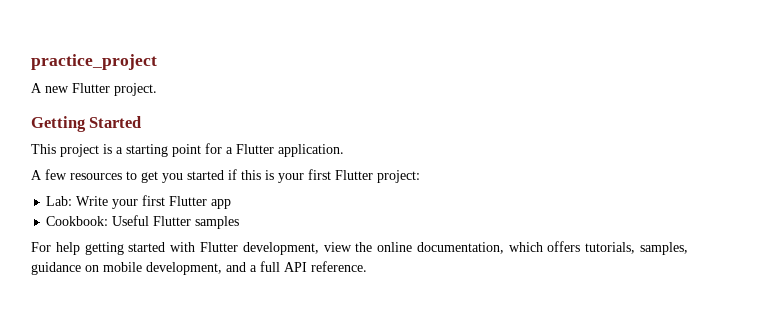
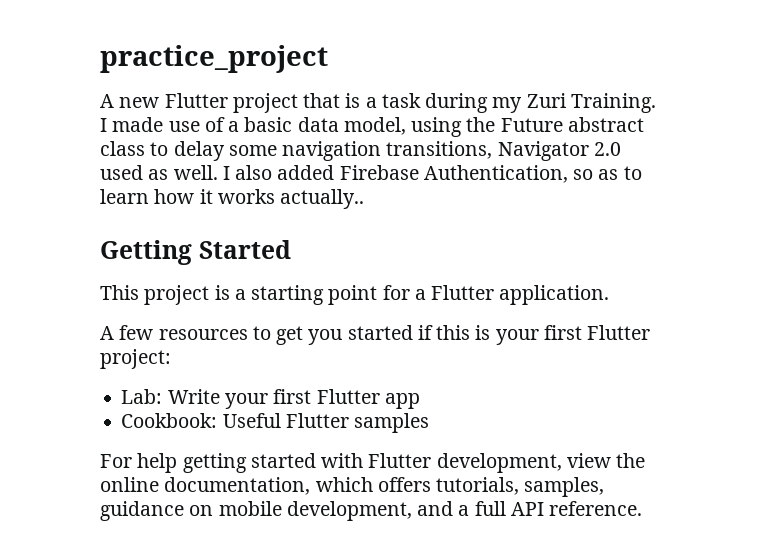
[114,83,157,96] project. -> [232,93,656,113] [100,117,644,137] [100,141,621,161] [100,165,642,183] [100,189,365,209] project that is a task during my Zuri Training. I made use of a basic data model, using the Future abstract class to delay some navigation transitions, Navigator 2.0 used as well. I also added Firebase Authentication, so as to learn how it works actually..

